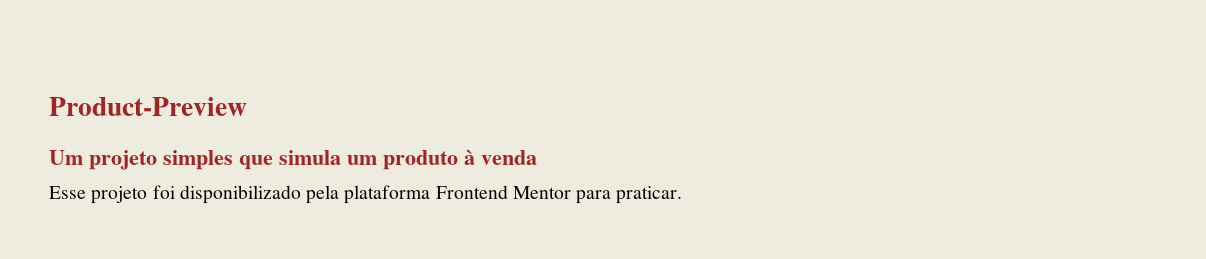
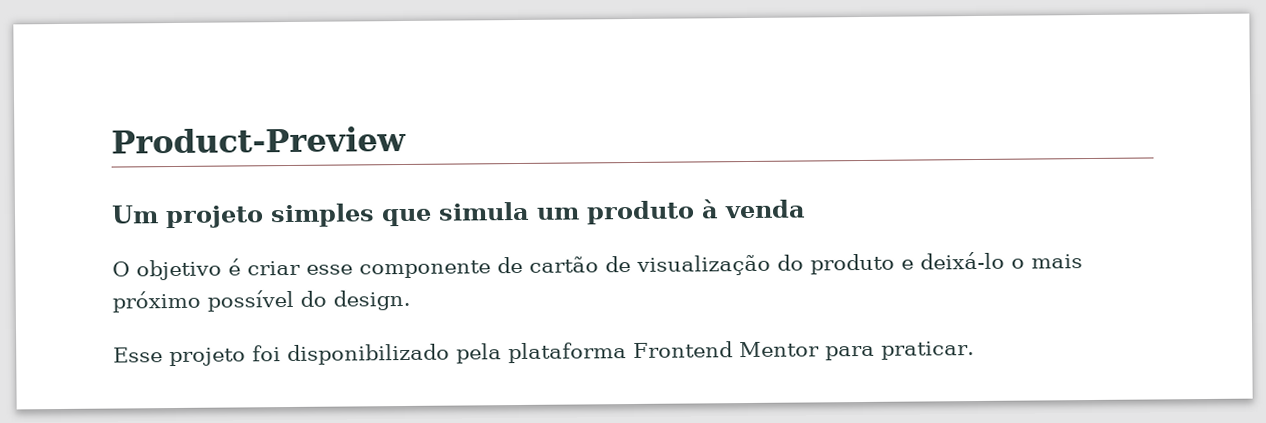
(537, 157) none -> [112,251,1083,281] [112,289,411,313] // O objetivo é criar esse componente de cartão de visualização do produto e deixá-lo o mais próximo possível do design.

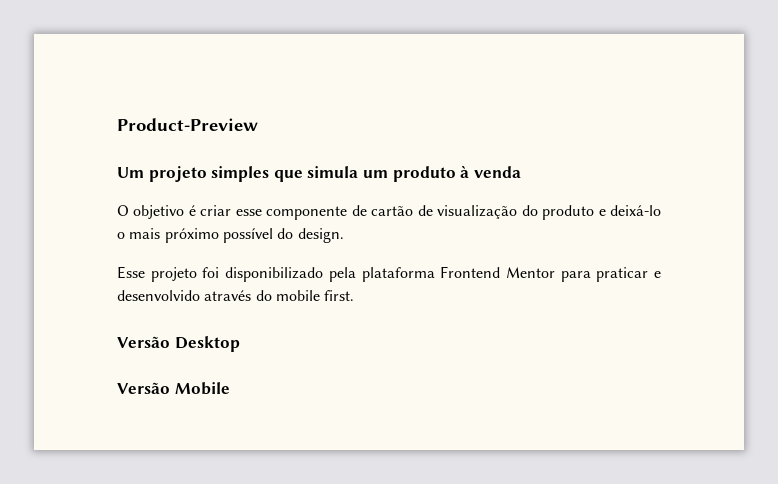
[881,341,975,360] praticar. -> [596,267,661,282] [117,290,355,301] [117,336,240,352] [117,382,230,395] praticar e desenvolvido através do mobile first. // Versão Desktop // Versão Mobile

